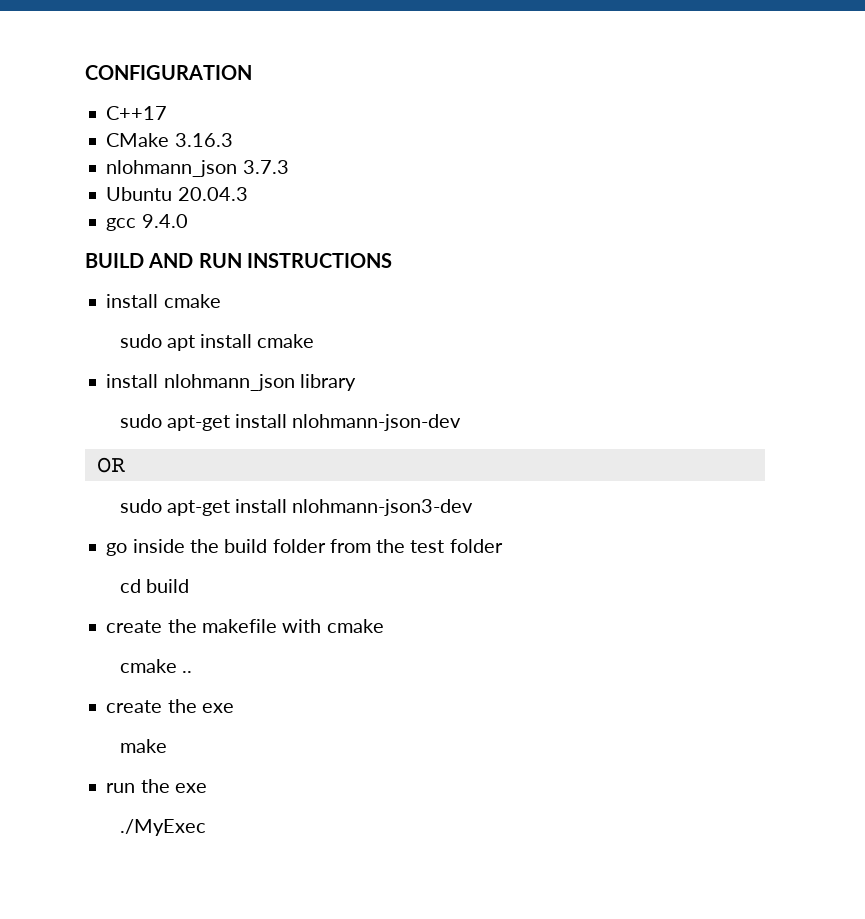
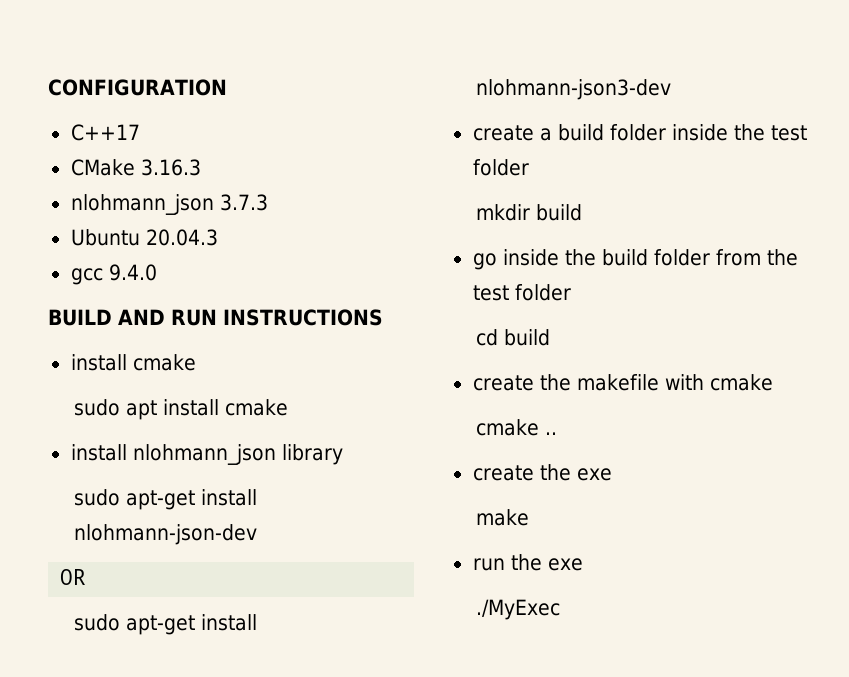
(474, 507) none -> [472,124,807,141] [472,159,529,176] [475,204,582,221] // create a build folder inside the test folder // mkdir build

